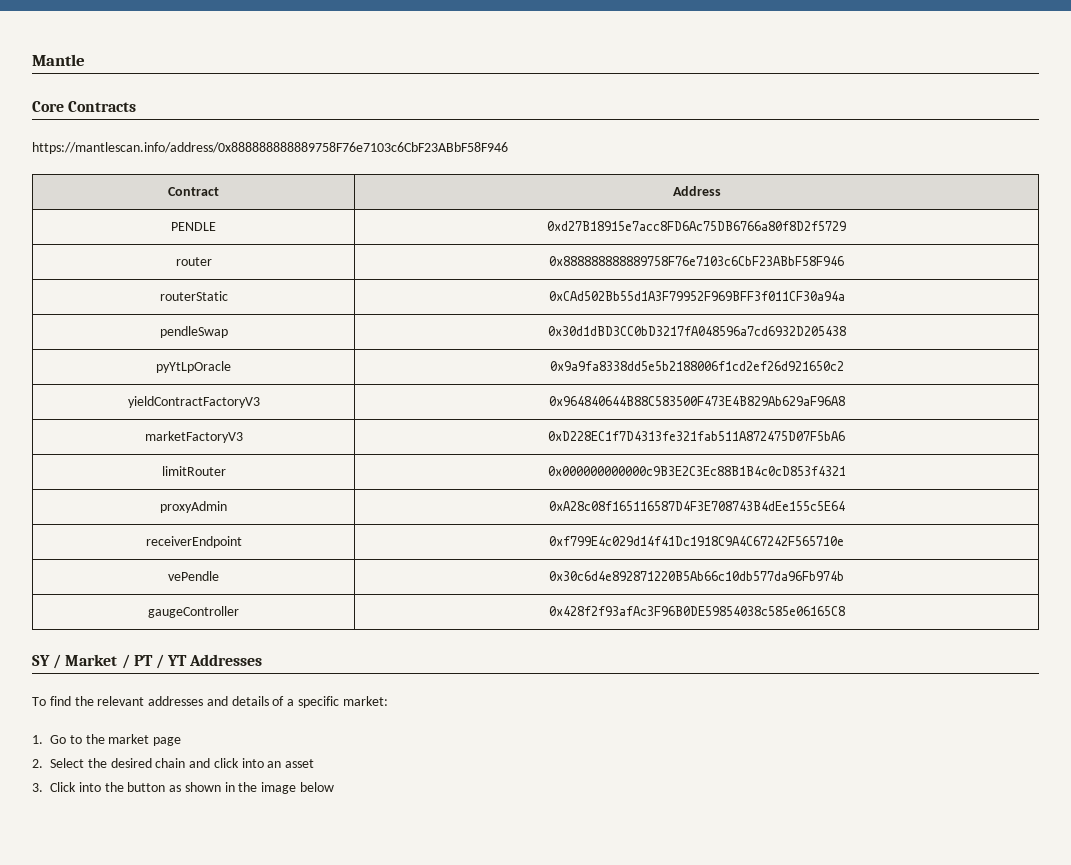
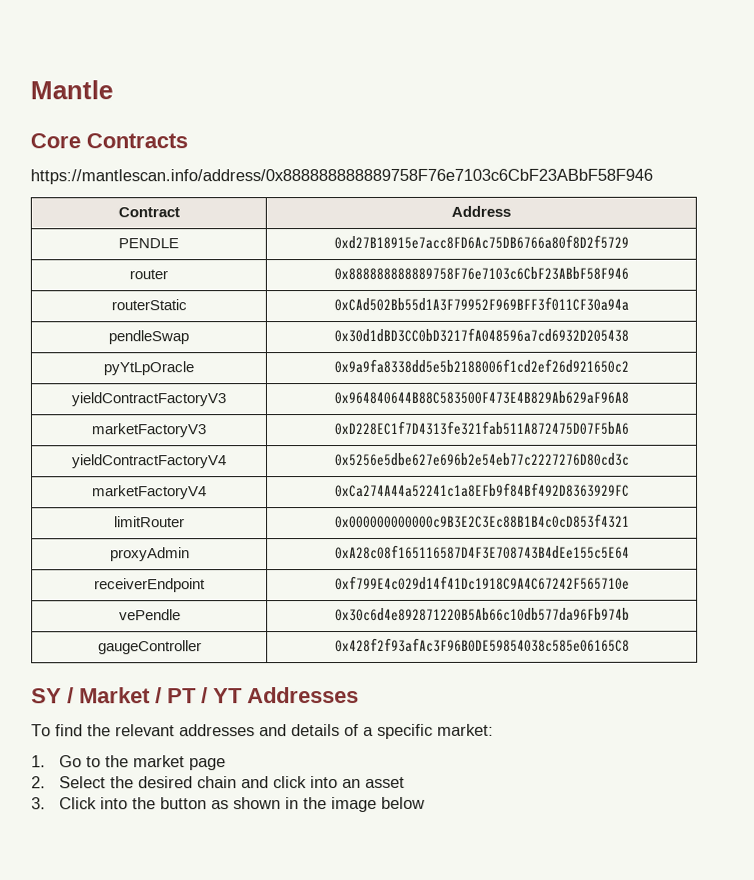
(845, 436) none -> [72,454,227,469] [334,452,630,467] [92,485,207,500] [334,482,630,498] // yieldContractFactoryV4 | 0x5256e5dbe627e696b2e54eb77c2227276D80cd3c // marketFactoryV4 | 0xCa274A44a52241c1a8EFb9f84Bf492D8363929FC

